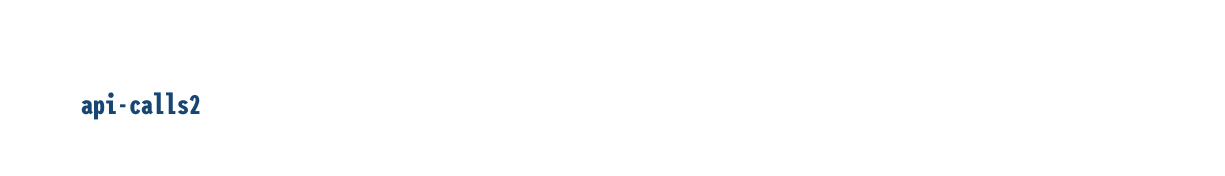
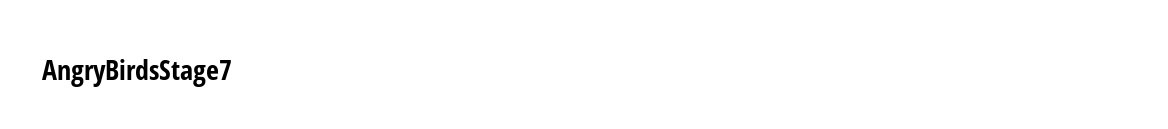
[81,92,201,120] api-calls2 -> [42,59,232,87] AngryBirdsStage7

